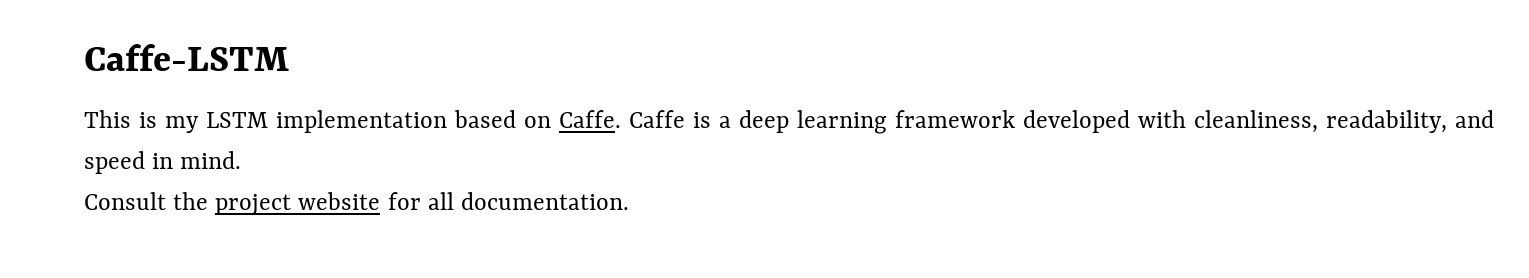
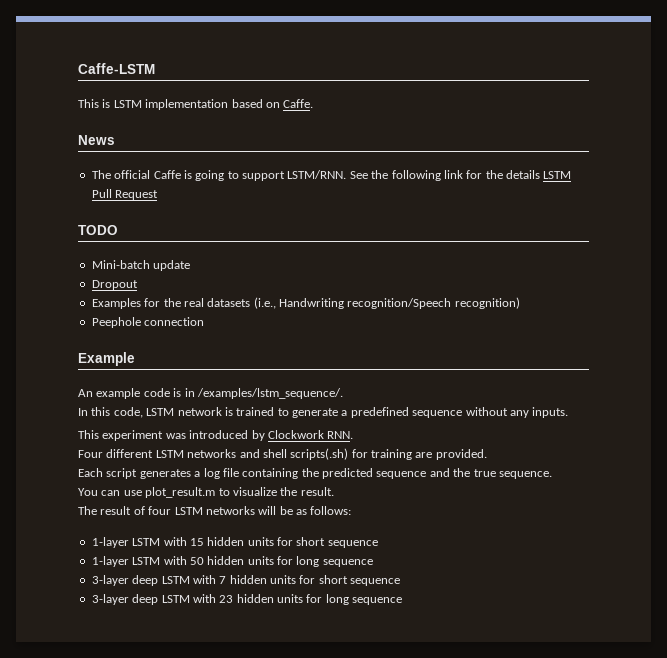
[165,116,199,133] my -> (111, 103) none
[629,110,1494,134] [84,151,242,174] [84,192,629,216] Caffe is a deep learning framework developed with cleanliness, readability, and speed in mind. // Consult the project website for all documentation. -> [78,135,115,145] [91,170,572,181] [91,189,159,200] [78,225,118,235] [91,260,191,271] [91,280,138,290] [91,297,520,309] [91,317,205,328] [78,352,135,366] [78,388,343,399] [78,407,569,418] [78,430,354,441] [78,448,487,460] [78,468,552,479] [78,487,334,498] [78,506,352,515] [91,537,378,548] [91,556,373,567] [91,575,401,586] [91,594,403,605] // News // The official Caffe is going to support LSTM/RNN. See the following link for the details LSTM Pull Request // TODO // Mini-batch update // Dropout // Examples for the real datasets (i.e., Handwriting recognition/Speech recognition) // Peephole connection // Example // An example code is in /examples/lstm_sequence/. // In this code, LSTM network is trained to generate a predefined sequence without any inputs. // This experiment was introduced by Clockwork RNN. // Four different LSTM networks and shell scripts(.sh) for training are provided. // Each script generates a log file containing the predicted sequence and the true sequence. // You can use plot_result.m to visualize the result. // The result of four LSTM networks will be as follows: // 1-layer LSTM with 15 hidden units for short sequence // 1-layer LSTM with 50 hidden units for long sequence // 3-layer deep LSTM with 7 hidden units for short sequence // 3-layer deep LSTM with 23 hidden units for long sequence

